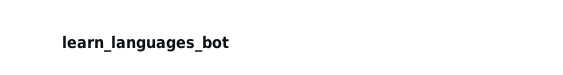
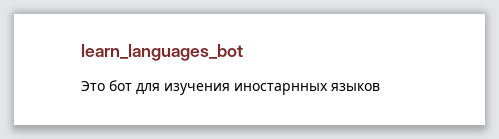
(229, 43) none -> [81,80,380,95] // Это бот для изучения иностарнных языков

